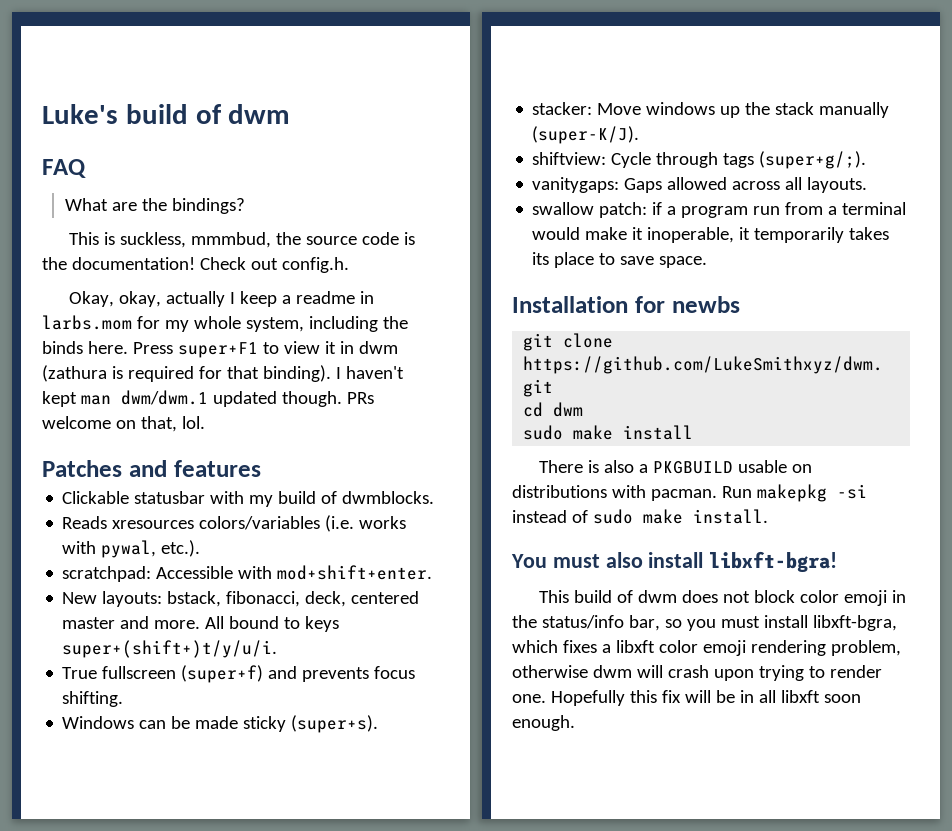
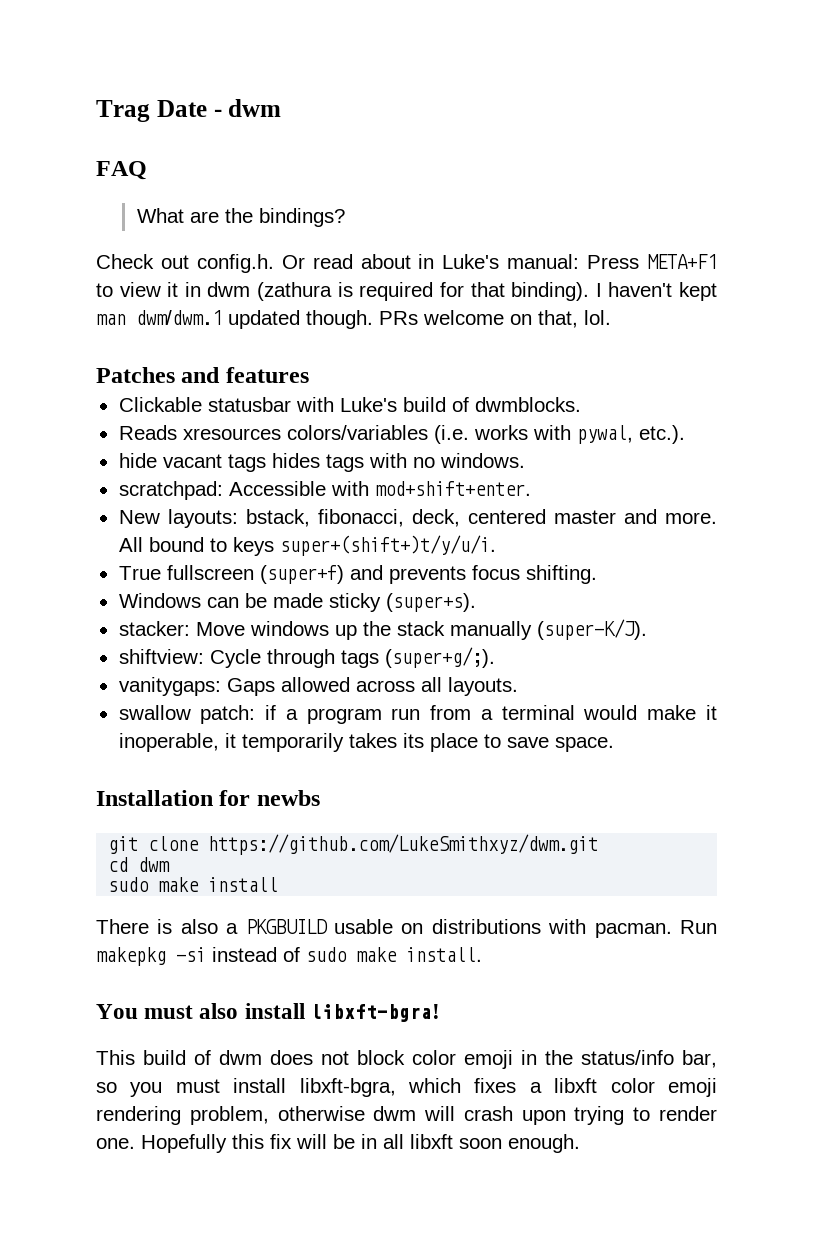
[42,104,222,124] Luke's build of -> [96,100,222,122] Trag Date -
[68,232,415,248] [42,257,349,273] [68,291,374,307] [42,315,408,332] [42,341,258,358] This is suckless, mmmbud, the source code is the documentation! Check out config.h. // Okay, okay, actually I keep a readme in larbs.mom for my whole system, including the binds here. Press super+F1 -> [96,254,717,273] Check out config.h. Or read about in Luke's manual: Press META+F1
[249,495,274,507] my -> [339,397,397,412] Luke's
(201, 548) none -> [118,453,525,472] // hide vacant tags hides tags with no windows.

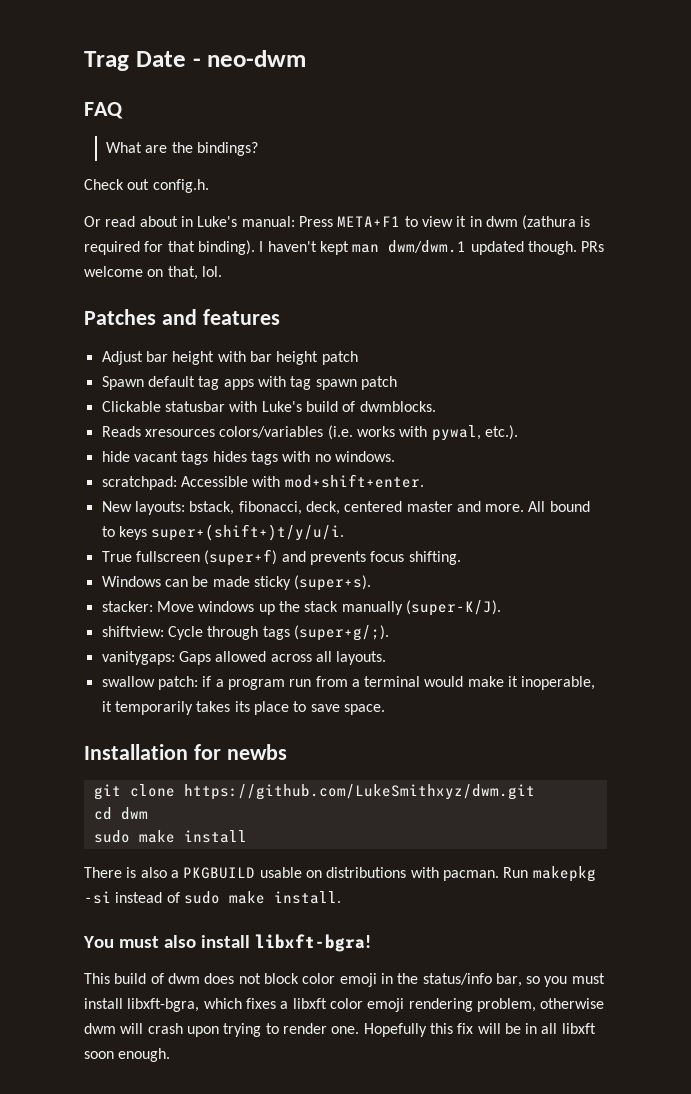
[228,99,282,117] dwm -> [207,50,307,67] neo-dwm
(274, 263) none -> (209, 186) //
(309, 375) none -> [101,351,358,365] [101,376,397,390] // Adjust bar height with bar height patch // Spawn default tag apps with tag spawn patch

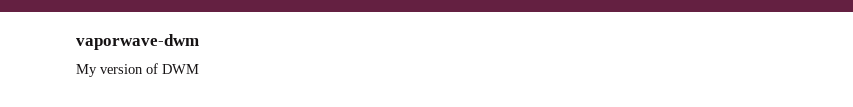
[84,50,307,71] [84,102,123,119] [105,142,258,156] [84,179,209,193] [84,215,591,230] [84,240,605,255] [84,266,222,280] [84,309,280,325] [101,351,358,365] [101,376,397,390] [101,401,436,412] [101,425,518,441] [101,451,395,465] [101,474,424,490] [101,501,590,515] [101,524,345,541] [101,549,461,566] [101,575,372,591] [101,600,501,616] [101,625,389,641] [101,651,387,665] [101,676,596,690] [101,701,385,715] [84,744,287,760] [93,784,535,800] [93,807,148,820] [93,830,247,843] [84,866,596,882] [84,891,341,904] [83,934,371,952] [84,973,605,987] [84,998,605,1012] [84,1023,596,1037] [84,1048,171,1062] Trag Date - neo-dwm // FAQ // What are the bindings? // Check out config.h. // Or read about in Luke's manual: Press META+F1 to view it in dwm (zathura is required for that binding). I haven't kept man dwm/dwm.1 updated though. PRs welcome on that, lol. // Patches and features // Adjust bar height with bar height patch // Spawn default tag apps with tag spawn patch // Clickable statusbar with Luke's build of dwmblocks. // Reads xresources colors/variables (i.e. works with pywal, etc.). // hide vacant tags hides tags with no windows. // scratchpad: Accessible with mod+shift+enter. // New layouts: bstack, fibonacci, deck, centered master and more. All bound to keys super+(shift+)t/y/u/i. // True fullscreen (super+f) and prevents focus shifting. // Windows can be made sticky (super+s). // stacker: Move windows up the stack manually (super-K/J). // shiftview: Cycle through tags (super+g/;). // vanitygaps: Gaps allowed across all layouts. // swallow patch: if a program run from a terminal would make it inoperable, it temporarily takes its place to save space. // Installation for newbs // git clone https://github.com/LukeSmithxyz/dwm.git // cd dwm // sudo make install // There is also a PKGBUILD usable on distributions with pacman. Run makepkg -si instead of sudo make install. // You must also install libxft-bgra! // This build of dwm does not block color emoji in the status/info bar, so you must install libxft-bgra, which fixes a libxft color emoji rendering problem, otherwise dwm will crash upon trying to render one. Hopefully this fix will be in all libxft soon enough. -> [76,34,199,50] [76,63,199,77] vaporwave-dwm // My version of DWM

